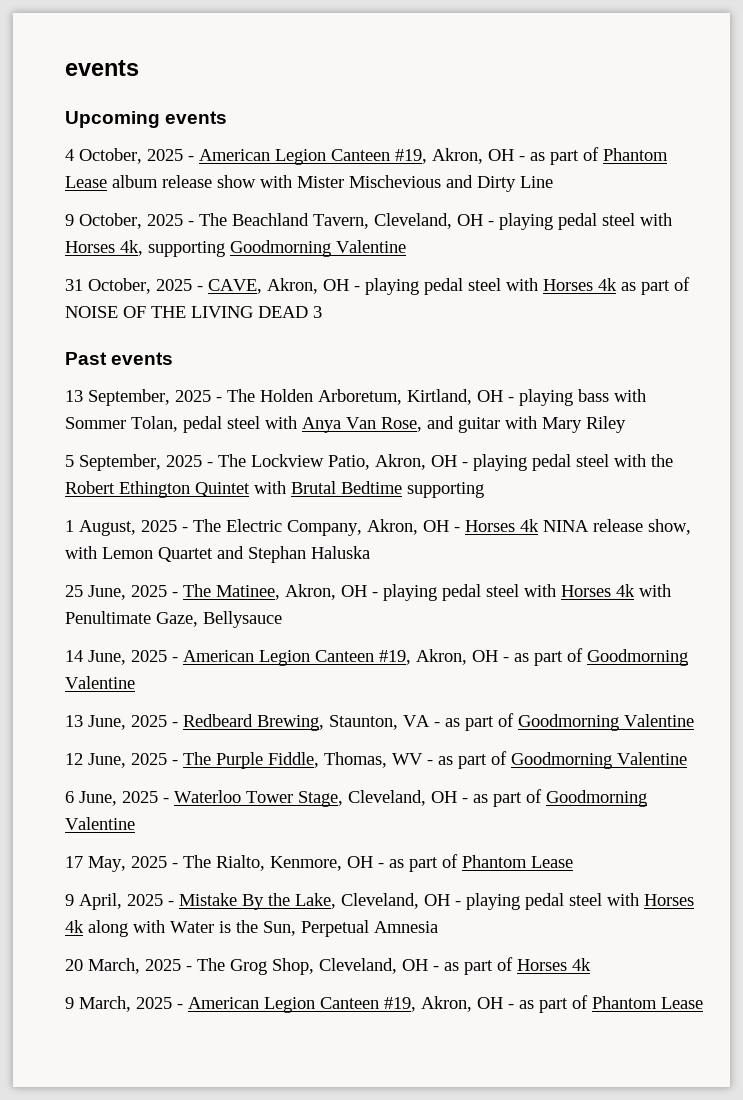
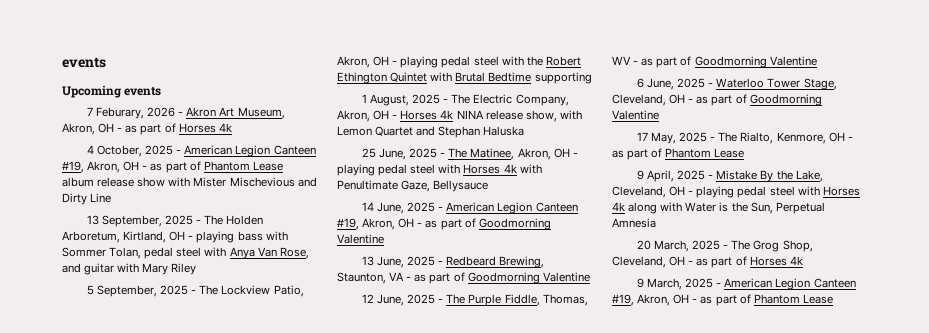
(228, 117) none -> [86,107,285,119] [62,123,232,135] // 7 Feburary, 2026 - Akron Art Museum, Akron, OH - as part of Horses 4k
[65,213,672,230] [65,240,406,257] [65,277,690,295] [65,306,322,318] [65,352,174,365] // 9 October, 2025 - The Beachland Tavern, Cleveland, OH - playing pedal steel with Horses 4k, supporting Goodmorning Valentine // 31 October, 2025 - CAVE, Akron, OH - playing pedal steel with Horses 4k as part of NOISE OF THE LIVING DEAD 3 // Past events -> (112, 198) none

